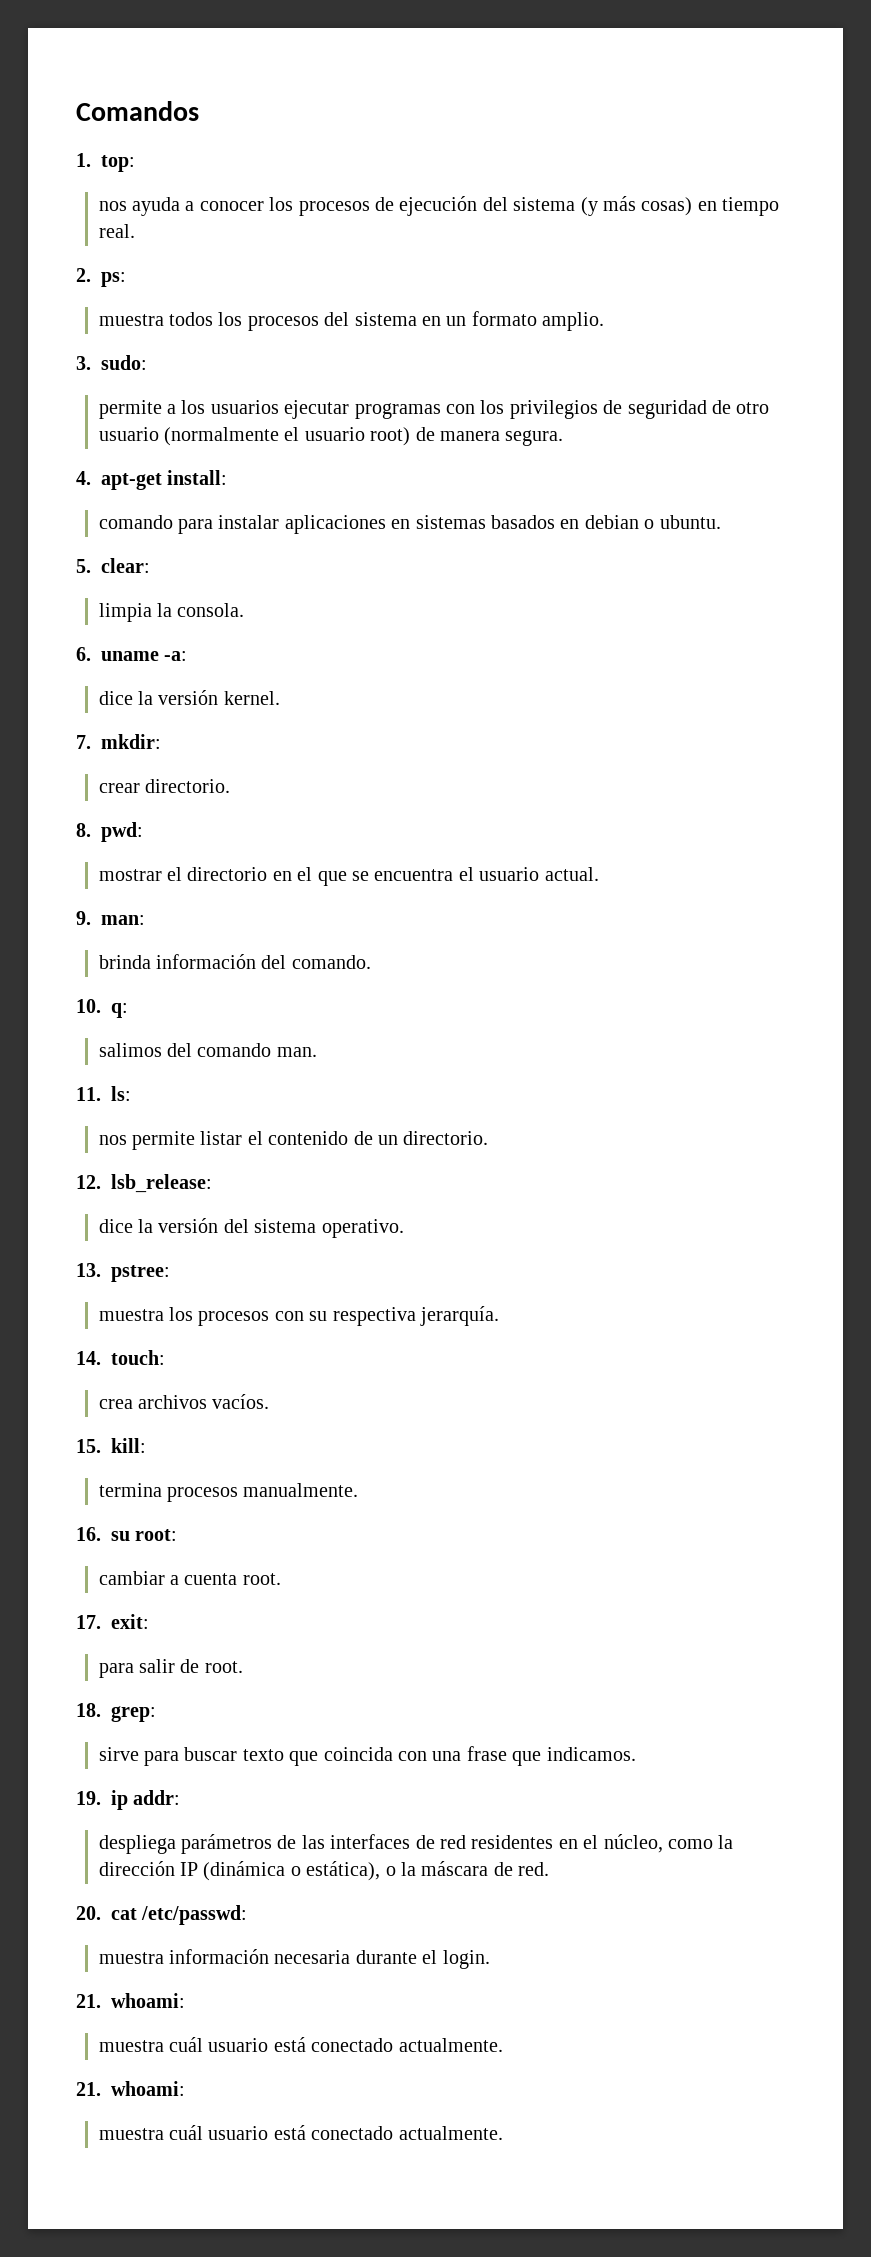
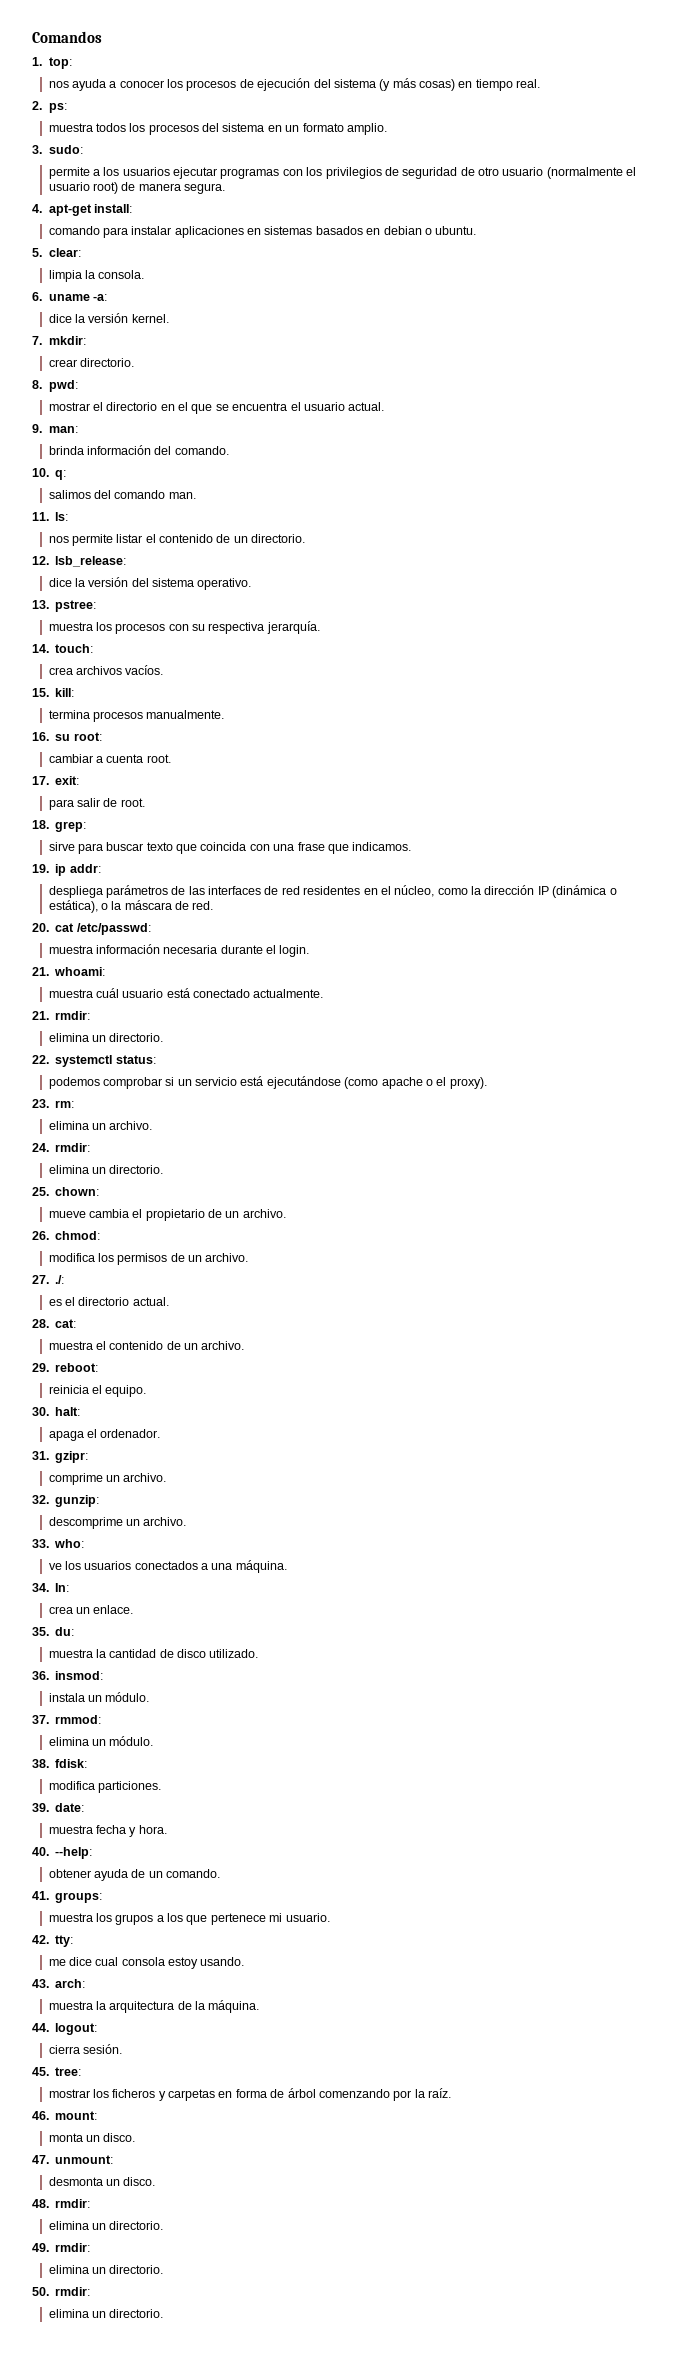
[111,2081,185,2096] [98,2125,503,2140] whoami: // muestra cuál usuario está conectado actualmente. -> [55,1011,91,1020] [48,1033,164,1042] [32,1055,156,1067] [48,1076,487,1089] [32,1099,75,1108] [48,1121,153,1130] [32,1143,91,1152] [48,1165,164,1174] [32,1187,100,1196] [48,1209,286,1221] [32,1231,101,1240] [48,1253,249,1265] [32,1275,65,1284] [48,1297,169,1306] [32,1319,77,1328] [48,1341,245,1350] [32,1363,99,1372] [48,1385,147,1397] [32,1407,81,1416] [48,1429,161,1441] [32,1451,89,1463] [48,1473,167,1485] [32,1495,100,1507] [48,1517,187,1529] [32,1539,85,1548] [48,1560,287,1573] [32,1583,70,1592] [48,1605,134,1614] [32,1627,75,1636] [48,1649,259,1658] [32,1671,104,1680] [48,1692,150,1702] [32,1715,102,1724] [48,1736,154,1746] [32,1759,88,1768] [48,1781,161,1793] [32,1803,85,1812] [48,1825,167,1837] [32,1847,93,1859] [48,1869,221,1881] [32,1891,103,1903] [48,1913,330,1925] [32,1935,74,1947] [48,1957,245,1969] [32,1979,86,1988] [48,2000,260,2013] [32,2023,98,2035] [48,2044,122,2054] [32,2067,82,2076] [48,2088,452,2101] [32,2111,98,2120] [48,2133,136,2142] [32,2155,114,2164] [48,2177,156,2186] [32,2199,91,2208] [48,2221,164,2230] [32,2243,91,2252] [48,2265,164,2274] [32,2287,91,2296] [48,2309,164,2318] rmdir: // elimina un directorio. // 22. systemctl status: // podemos comprobar si un servicio está ejecutándose (como apache o el proxy). // 23. rm: // elimina un archivo. // 24. rmdir: // elimina un directorio. // 25. chown: // mueve cambia el propietario de un archivo. // 26. chmod: // modifica los permisos de un archivo. // 27. ./: // es el directorio actual. // 28. cat: // muestra el contenido de un archivo. // 29. reboot: // reinicia el equipo. // 30. halt: // apaga el ordenador. // 31. gzipr: // comprime un archivo. // 32. gunzip: // descomprime un archivo. // 33. who: // ve los usuarios conectados a una máquina. // 34. In: // crea un enlace. // 35. du: // muestra la cantidad de disco utilizado. // 36. insmod: // instala un módulo. // 37. rmmod: // elimina un módulo. // 38. fdisk: // modifica particiones. // 39. date: // muestra fecha y hora. // 40. --help: // obtener ayuda de un comando. // 41. groups: // muestra los grupos a los que pertenece mi usuario. // 42. tty: // me dice cual consola estoy usando. // 43. arch: // muestra la arquitectura de la máquina. // 44. logout: // cierra sesión. // 45. tree: // mostrar los ficheros y carpetas en forma de árbol comenzando por la raíz. // 46. mount: // monta un disco. // 47. unmount: // desmonta un disco. // 48. rmdir: // elimina un directorio. // 49. rmdir: // elimina un directorio. // 50. rmdir: // elimina un directorio.

